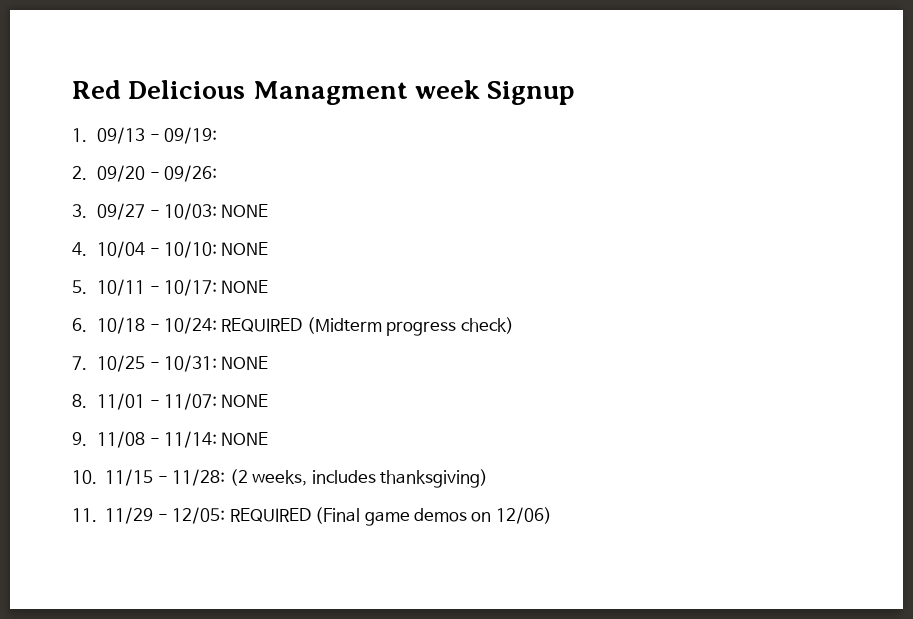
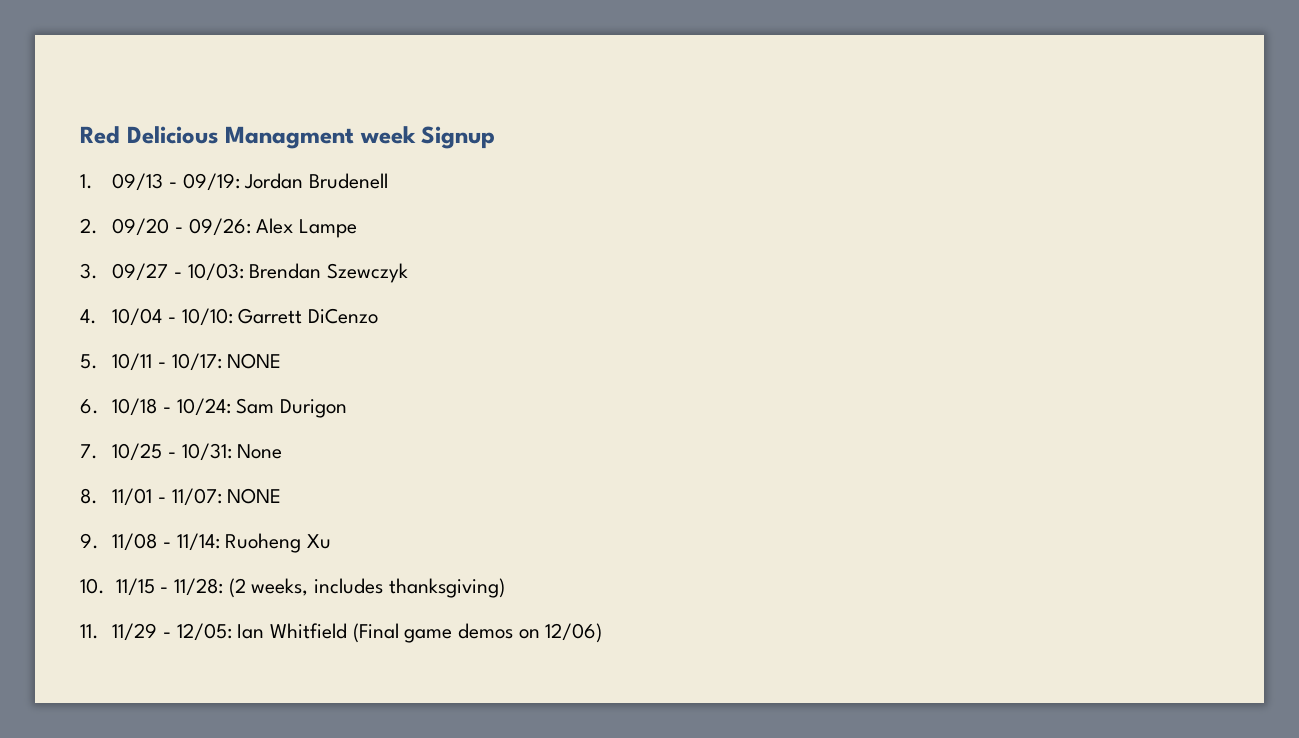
(217, 135) none -> [244,173,388,189] Jordan Brudenell
(217, 173) none -> [256,218,357,238] Alex Lampe
[163,203,269,220] 10/03: NONE -> [187,263,408,283] 10/03: Brendan Szewczyk
[163,241,269,258] 10/10: NONE -> [181,308,378,326] 10/10: Garrett DiCenzo
[221,317,514,336] REQUIRED (Midterm progress check) -> [236,398,347,418] Sam Durigon
[163,355,269,372] 10/31: NONE -> [181,443,283,461] 10/31: None
[163,431,269,448] 11/14: NONE -> [176,533,331,553] 11/14: Ruoheng Xu
[229,508,311,522] REQUIRED -> [237,623,347,639] Ian Whitfield

